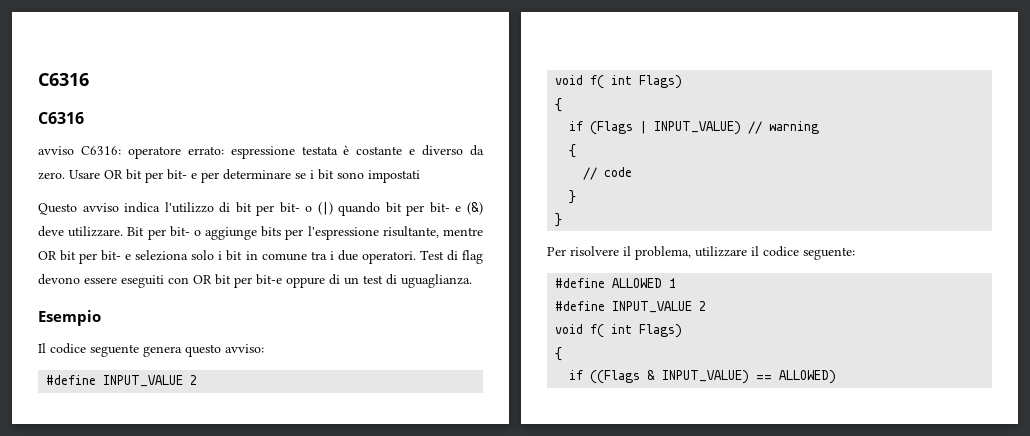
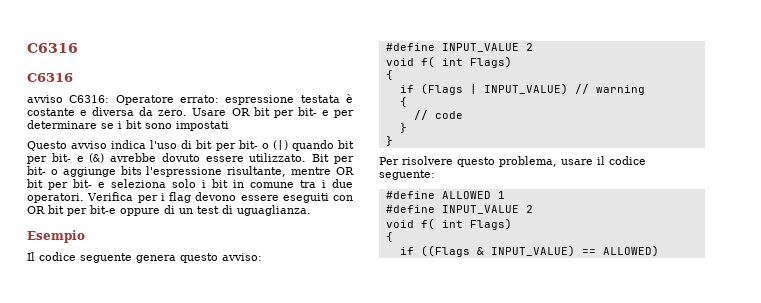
[127,146,181,159] operatore -> [115,95,174,105] Operatore
[422,145,464,156] diverso -> [92,107,135,116] diversa
[164,202,214,213] l'utilizzo -> [150,140,178,149] l'uso
[38,226,124,237] deve utilizzare. -> [110,153,307,162] avrebbe dovuto essere utilizzato.
[285,229,304,240] per -> (142, 170) none
[419,250,458,261] Test di -> [87,192,165,203] Verifica per i
[623,246,747,260] il problema, utilizzare -> [457,156,593,167] questo problema, usare

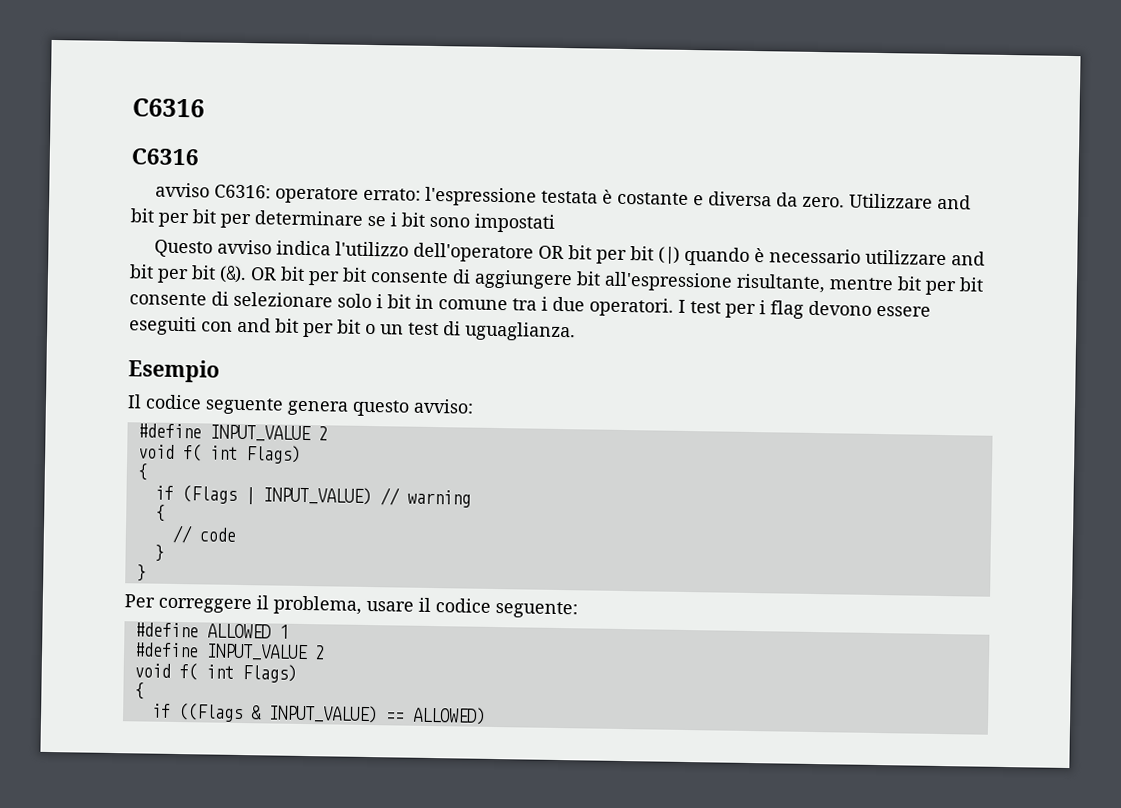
[115,95,295,105] Operatore errato: espressione -> [275,186,538,207] operatore errato: l'espressione
[192,107,329,118] Usare OR bit per bit- e -> [849,193,972,210] [130,208,217,228] Utilizzare and bit per bit
[150,140,354,151] [27,153,354,164] [27,166,354,177] [27,179,166,190] l'uso di bit per bit- o (|) quando bit per bit- e (&) avrebbe dovuto essere utilizzato. Bit per bit- o aggiunge bits l'espressione risultante, mentre OR bit per bit- e seleziona -> [335,241,986,266] [129,264,984,296] [129,291,333,308] l'utilizzo dell'operatore OR bit per bit (|) quando è necessario utilizzare and bit per bit (&). OR bit per bit consente di aggiungere bit all'espressione risultante, mentre bit per bit consente di selezionare
[87,192,134,201] Verifica -> [678,299,721,314] I test
[27,205,175,216] OR bit per bit-e oppure di -> [237,317,376,338] and bit per bit o
[402,156,495,167] risolvere questo -> [158,595,269,614] correggere il

